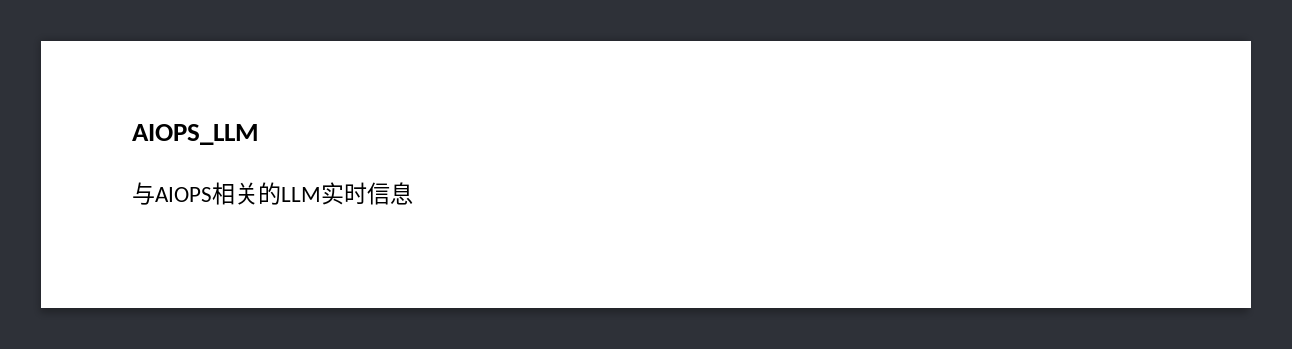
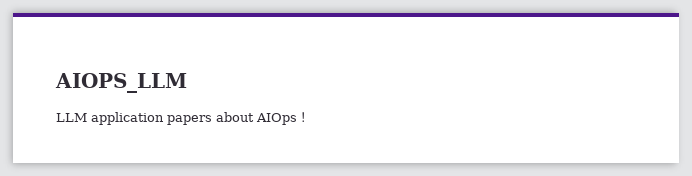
[132,182,413,205] 与AIOPS相关的LLM实时信息 -> [56,112,310,125] LLM application papers about AIOps！

